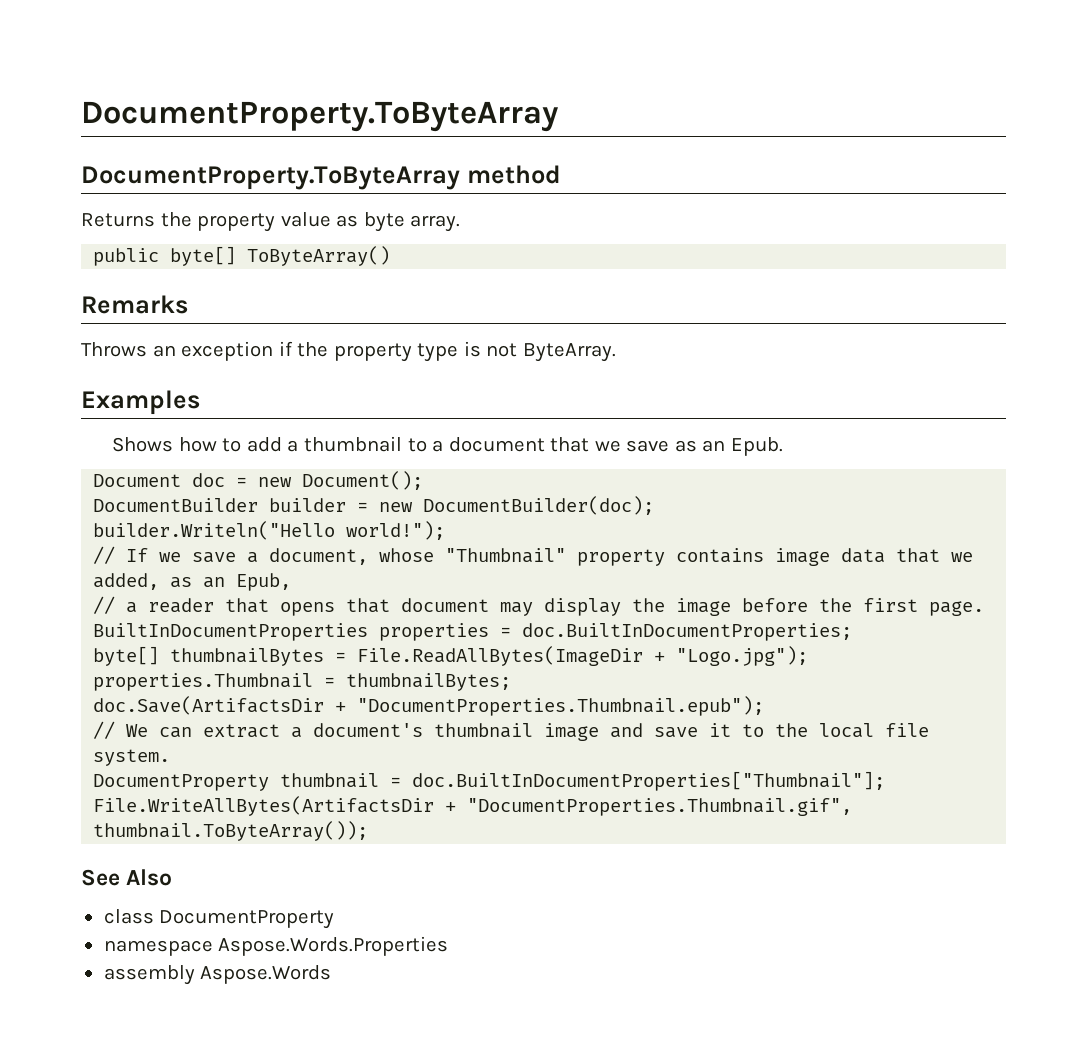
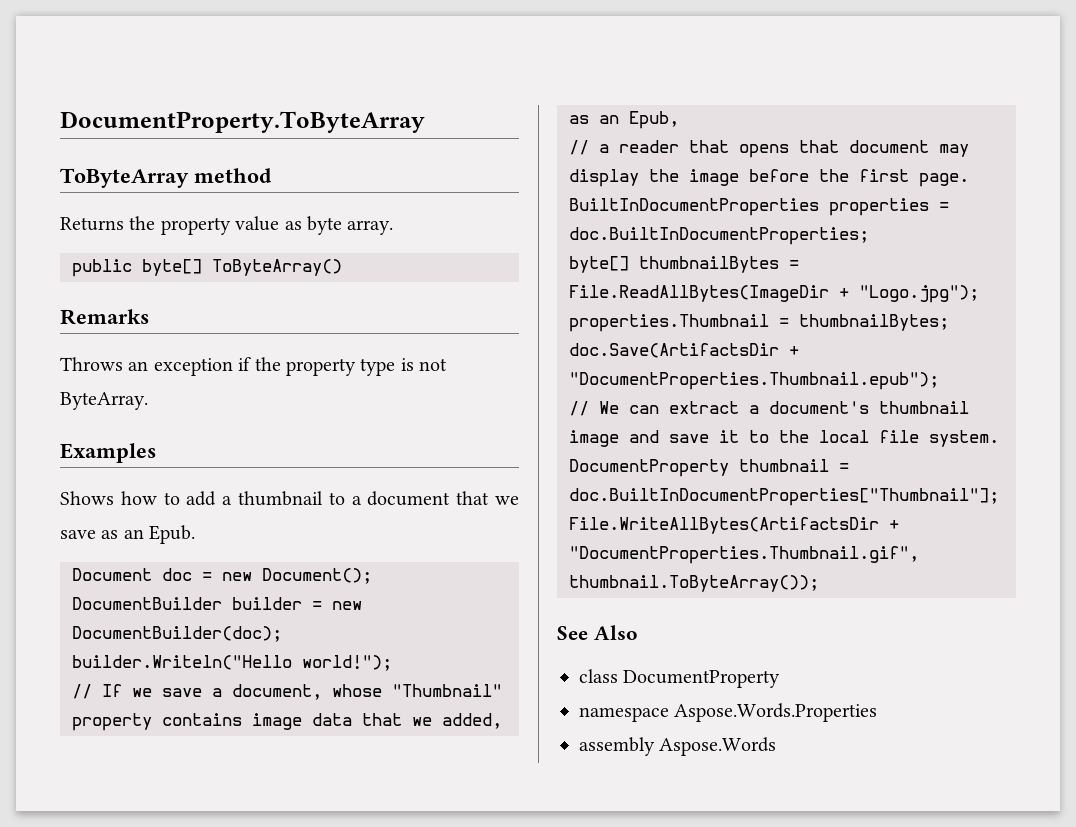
[81,166,460,190] DocumentProperty.ToByteArray -> [60,168,189,188] ToByteArray

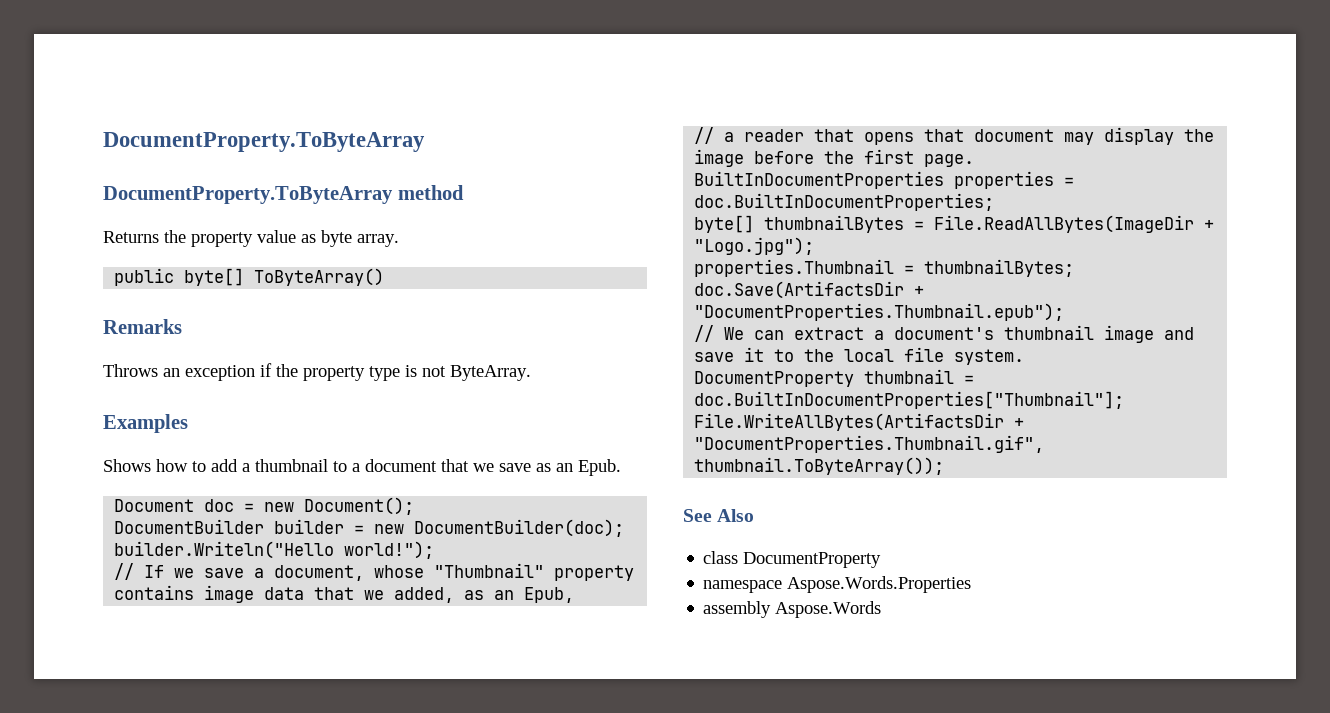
[60,168,189,188] ToByteArray -> [103,186,393,204] DocumentProperty.ToByteArray

